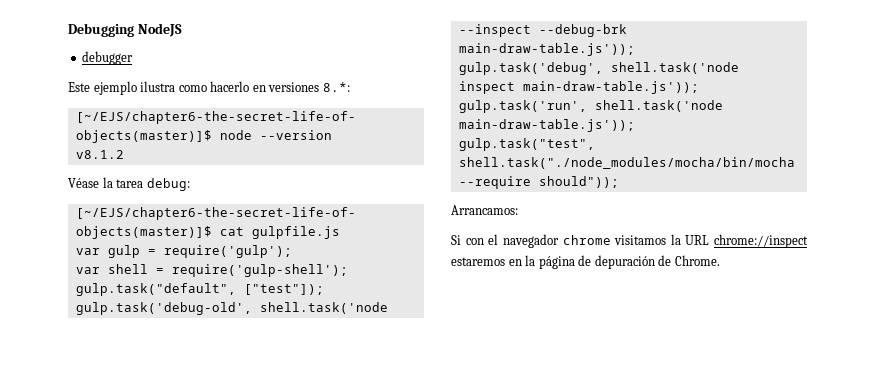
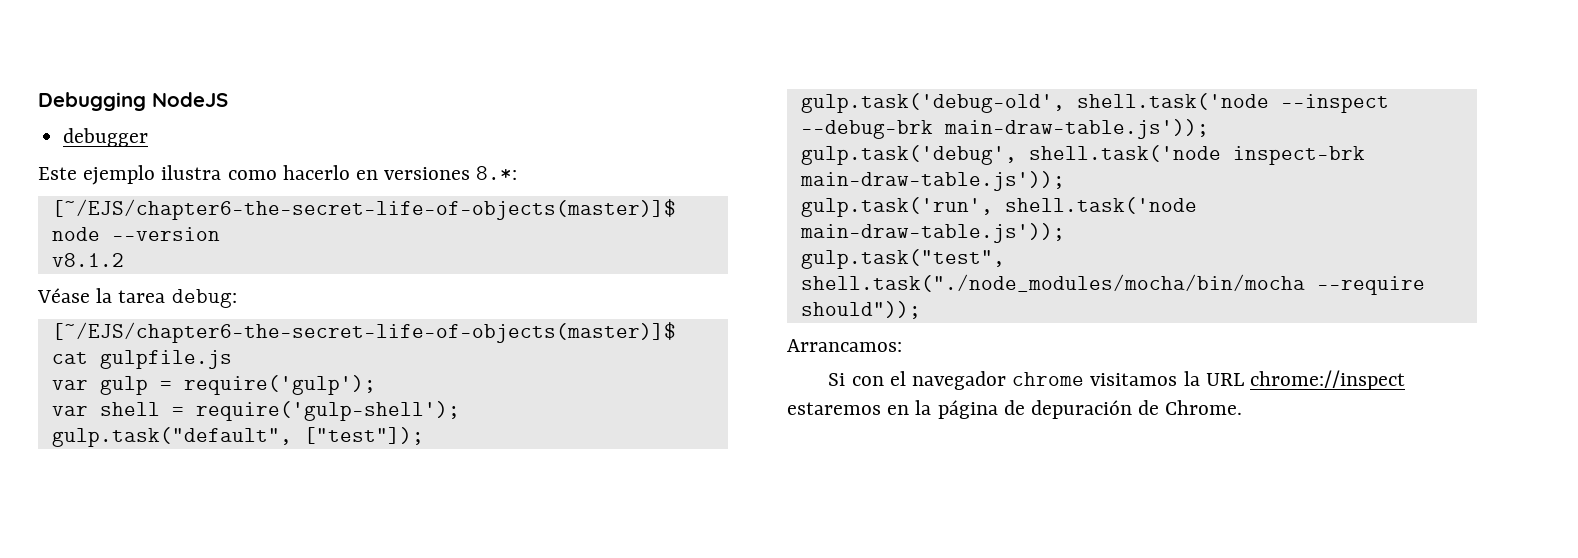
[458,81,515,94] inspect -> [1232,146,1365,165] inspect-brk

